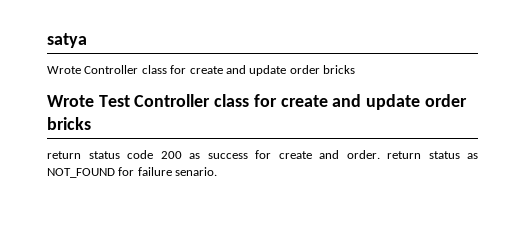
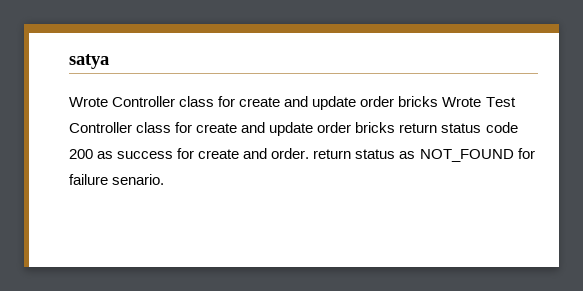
(355, 69) // -> (439, 101) none
(91, 123) // -> (396, 127) none

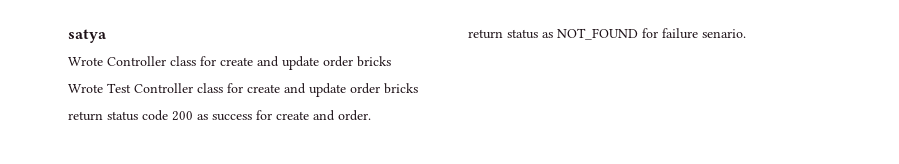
(439, 101) none -> (391, 61) //
(396, 127) none -> (418, 88) //
(310, 153) none -> (371, 115) //

